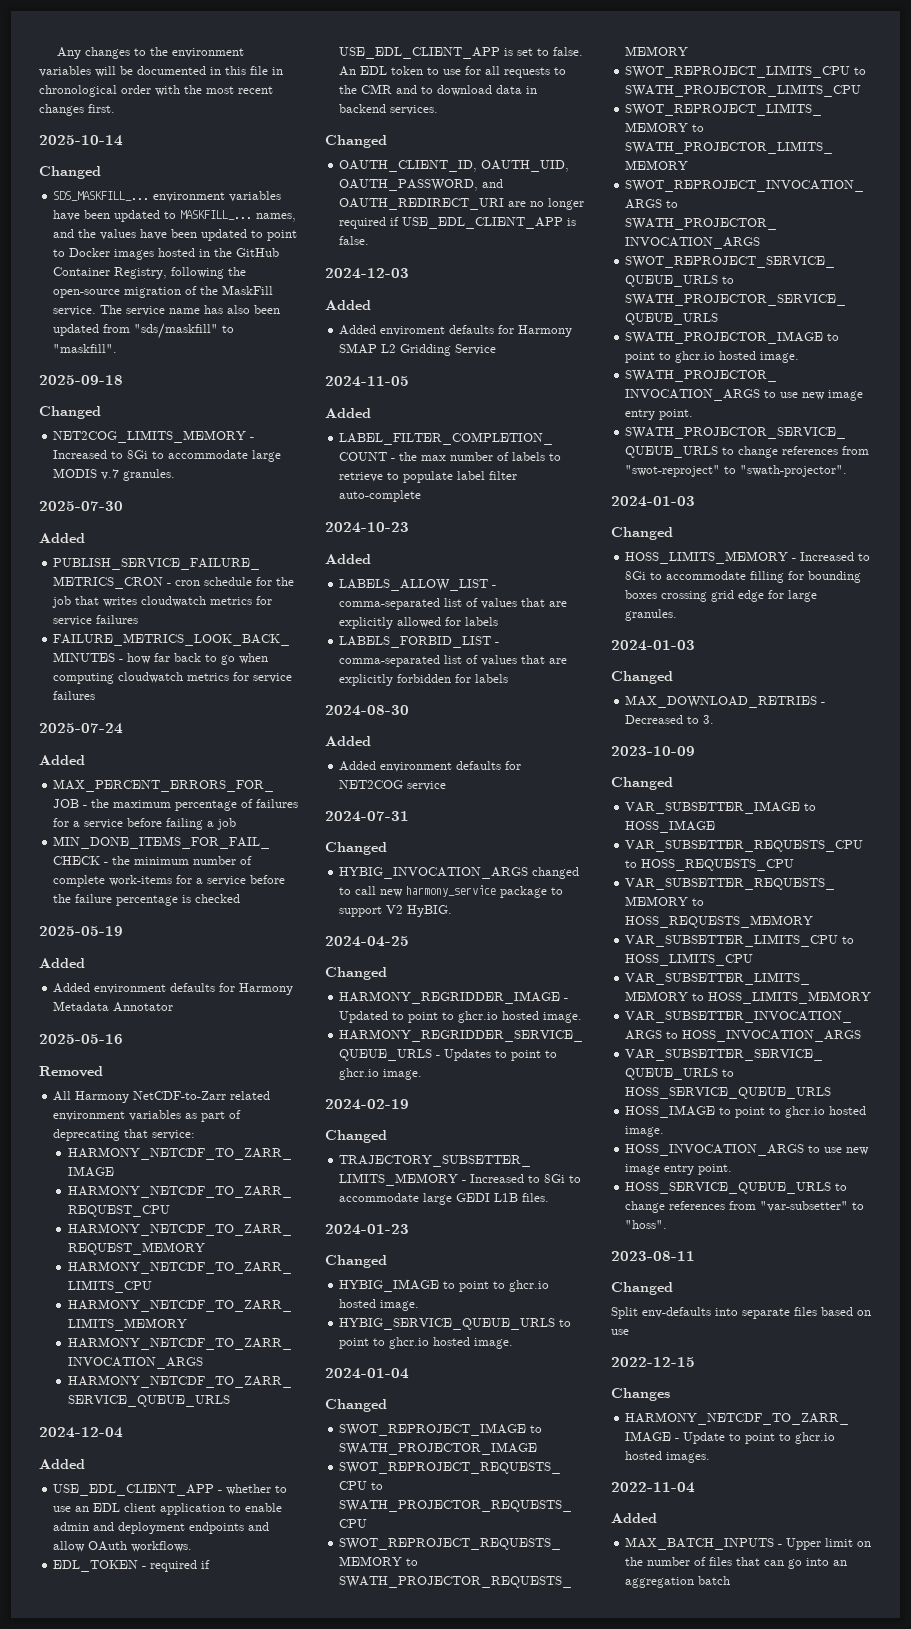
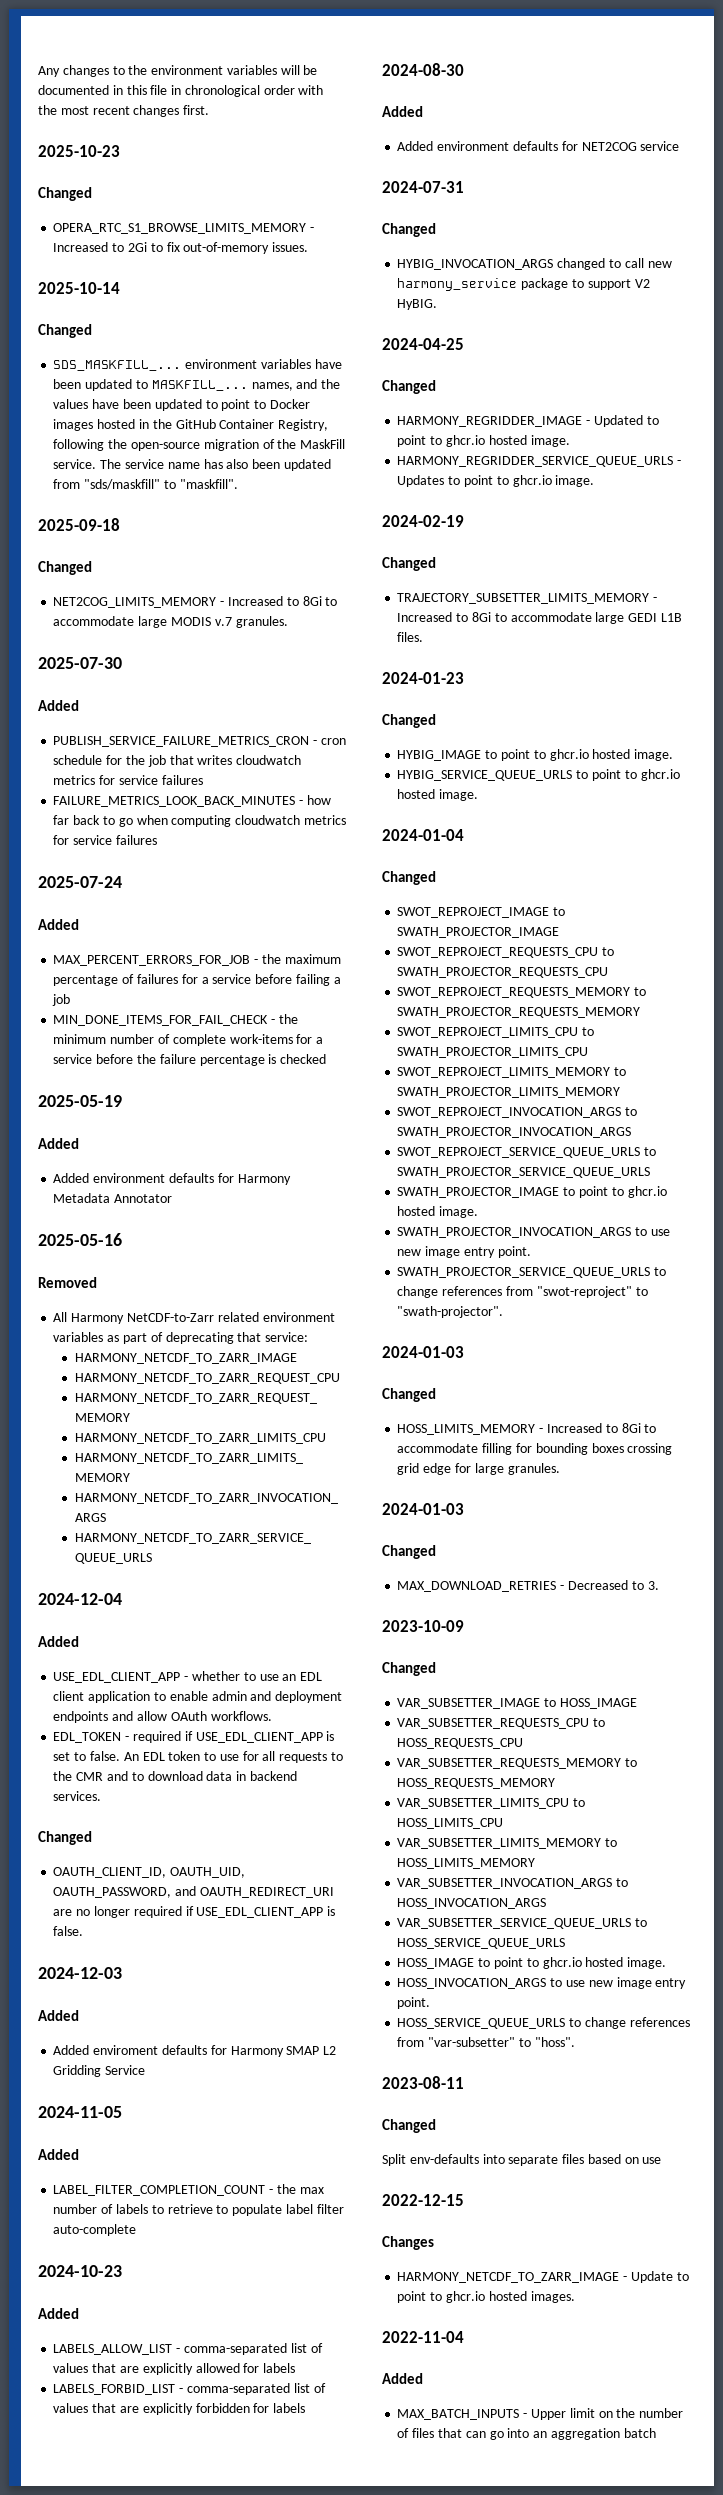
(115, 108) none -> [38,145,120,157] [38,187,92,201] [53,223,315,234] [53,242,309,254] // 2025-10-23 // Changed // OPERA_RTC_S1_BROWSE_LIMITS_MEMORY - Increased to 2Gi to fix out-of-memory issues.

